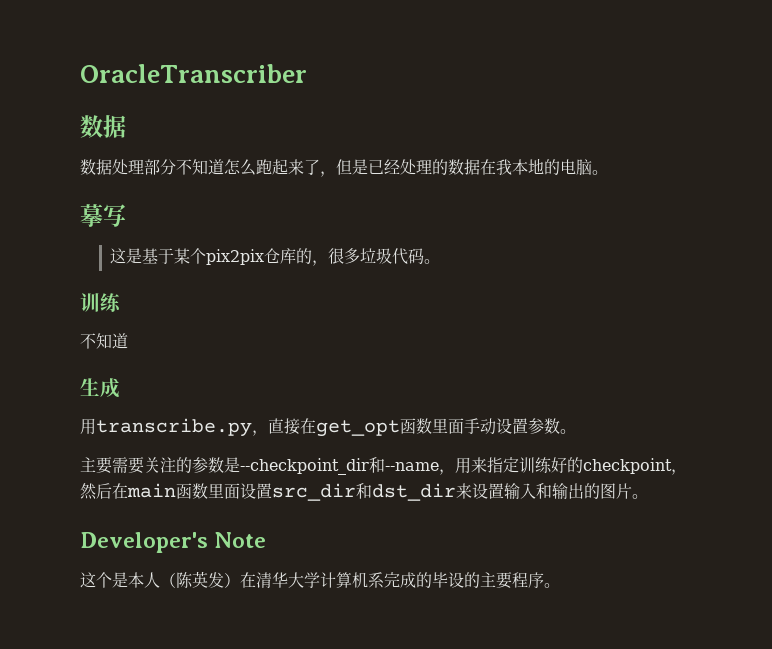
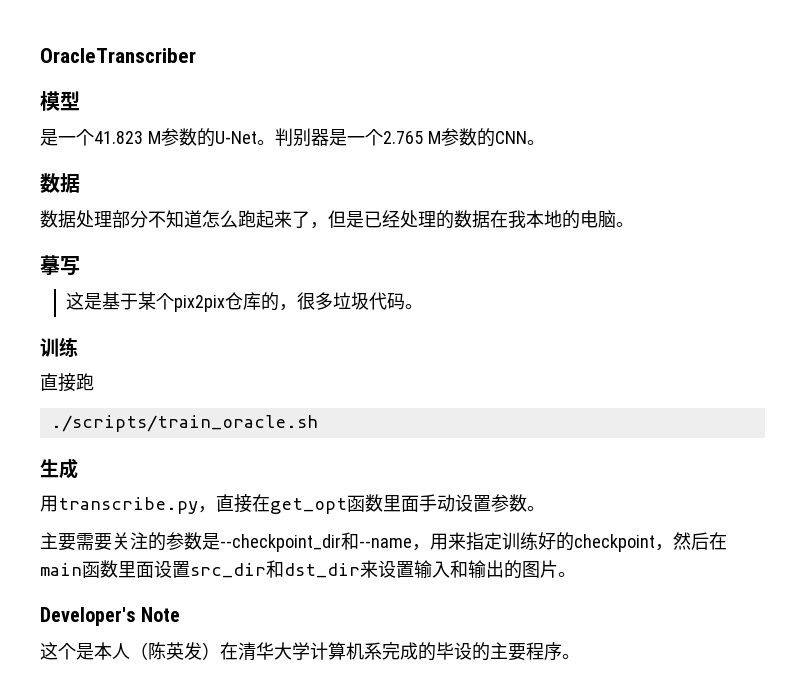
(307, 73) none -> [40,91,80,111] [40,128,545,147] // 模型 // 是一个41.823 M参数的U-Net。判别器是一个2.765 M参数的CNN。
[80,333,128,349] 不知道 -> [40,373,94,392] [50,415,318,432] 直接跑 // ./scripts/train_oracle.sh

